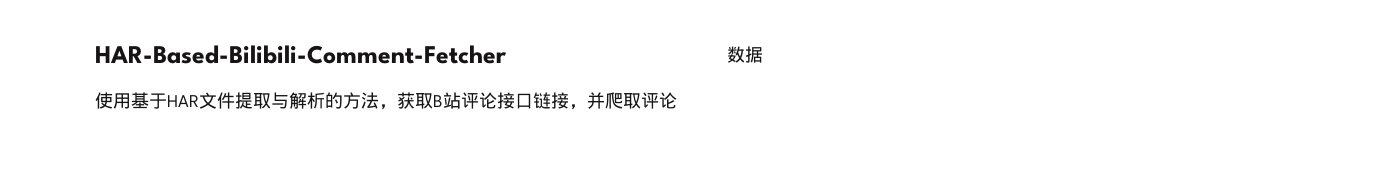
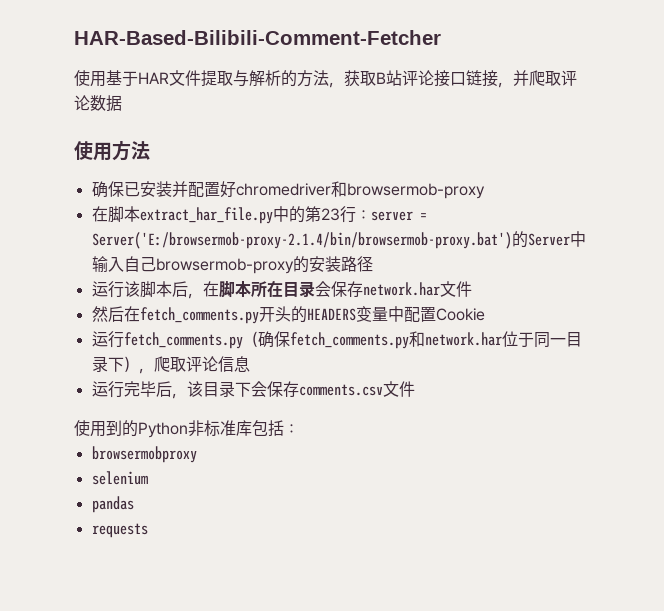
(763, 54) none -> [74,140,150,161] [91,181,485,199] [91,206,427,224] [91,231,586,249] [91,256,373,274] [91,280,472,299] [91,306,485,324] [91,331,582,349] [91,356,250,374] [91,381,415,399] [74,420,299,438] [91,446,197,463] [91,471,148,485] [91,496,134,513] [91,523,148,538] // 使用方法 // 确保已安装并配置好chromedriver和browsermob-proxy // 在脚本extract_har_file.py中的第23行：server = Server('E:/browsermob-proxy-2.1.4/bin/browsermob-proxy.bat')的Server中输入自己browsermob-proxy的安装路径 // 运行该脚本后，在脚本所在目录会保存network.har文件 // 然后在fetch_comments.py开头的HEADERS变量中配置Cookie // 运行fetch_comments.py（确保fetch_comments.py和network.har位于同一目录下），爬取评论信息 // 运行完毕后，该目录下会保存comments.csv文件 // 使用到的Python非标准库包括： // browsermobproxy // selenium // pandas // requests

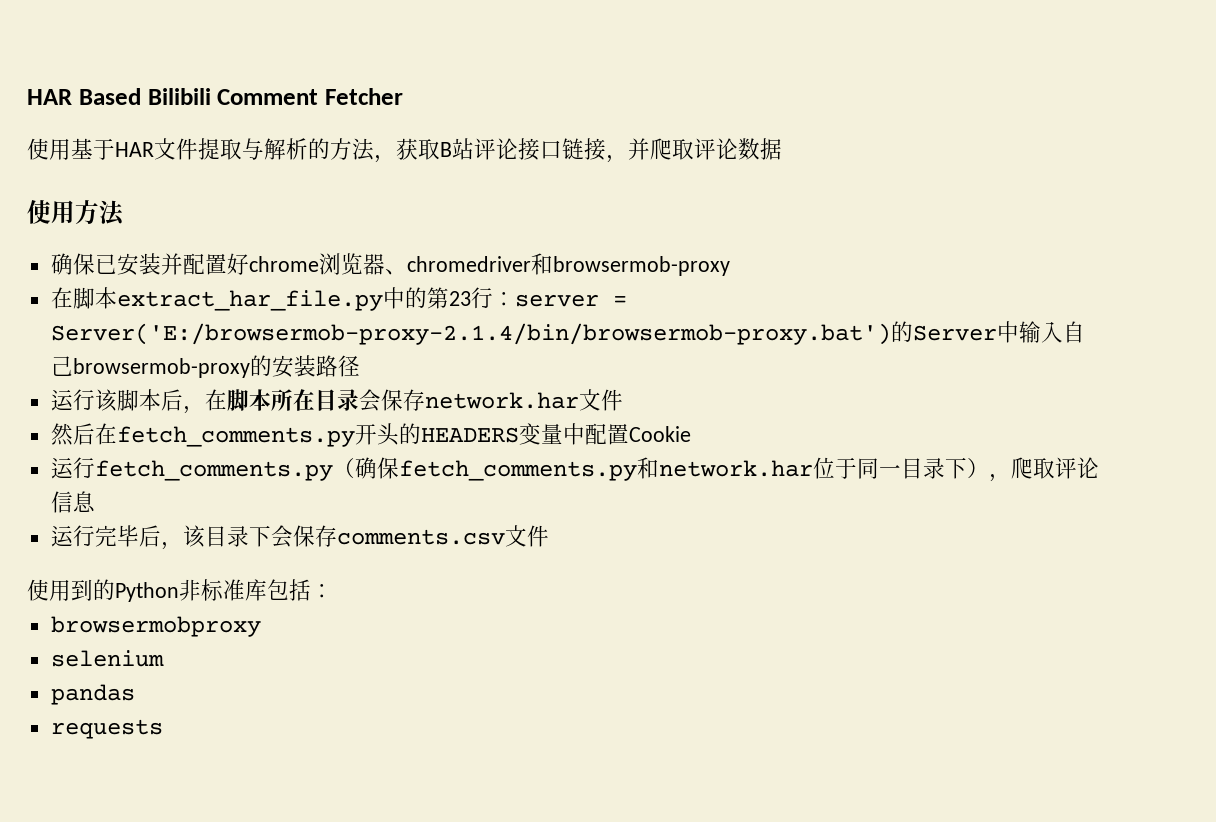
[74,30,441,45] HAR-Based-Bilibili-Comment-Fetcher -> [27,88,403,105] HAR Based Bilibili Comment Fetcher
(236, 189) none -> [248,253,407,275] chrome浏览器、

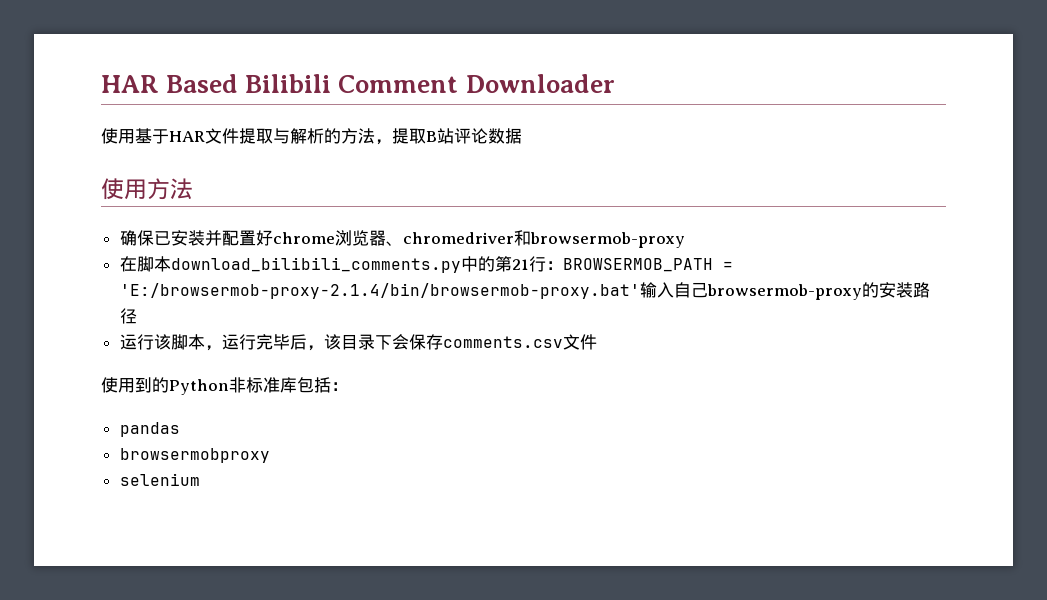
[325,88,403,105] Fetcher -> [465,74,615,93] Downloader
[396,138,418,160] 获 -> [392,128,409,144] 提
[518,138,738,163] 接口链接，并爬取评论 -> (488, 136) none
[116,287,627,311] [50,321,1019,345] extract_har_file.py中的第23行：server = Server('E:/browsermob-proxy-2.1.4/bin/browsermob-proxy.bat')的Server中 -> [170,256,733,273] [119,283,640,299] download_bilibili_comments.py中的第21行：BROWSERMOB_PATH = 'E:/browsermob-proxy-2.1.4/bin/browsermob-proxy.bat'
[160,389,623,414] [50,423,691,447] [50,457,1099,482] [50,491,95,513] 后，在脚本所在目录会保存network.har文件 // 然后在fetch_comments.py开头的HEADERS变量中配置Cookie // 运行fetch_comments.py（确保fetch_comments.py和network.har位于同一目录下），爬取评论信息 // -> [204,345,222,351] ，
(333, 591) none -> [119,422,180,437] // pandas
[50,684,135,705] [50,719,163,739] // pandas // requests -> (200, 479) none

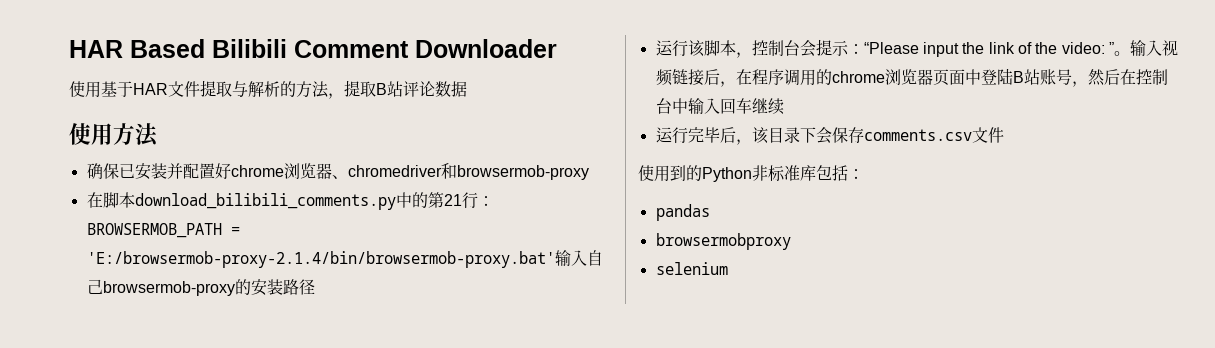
(222, 348) none -> [751,39,1178,57] [655,68,1168,87] [655,98,784,115] 控制台会提示：“Please input the link of the video: ”。输入视频链接后，在程序调用的chrome浏览器页面中登陆B站账号，然后在控制台中输入回车继续 //

